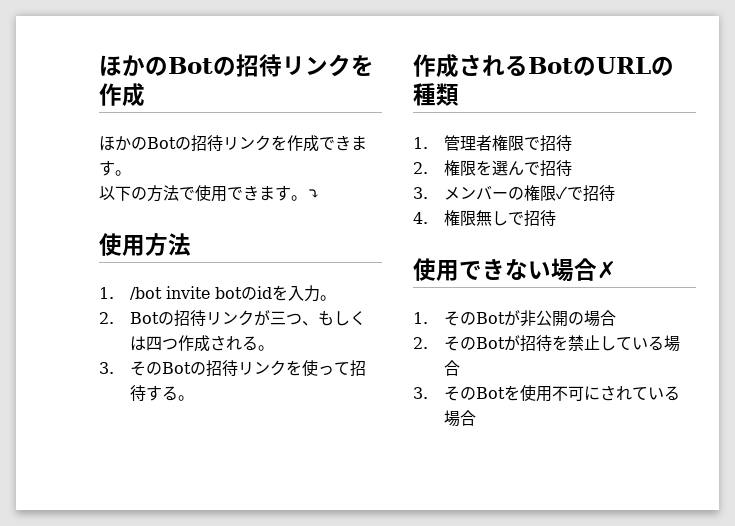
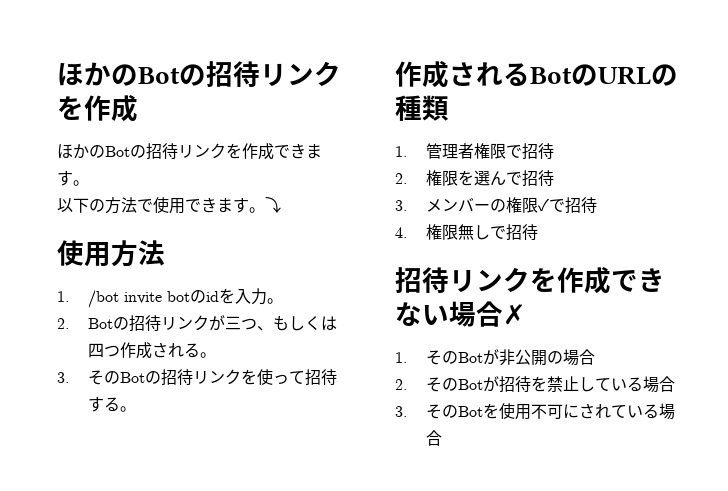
[413,258,459,281] 使用 -> [395,267,611,294] 招待リンクを作成

